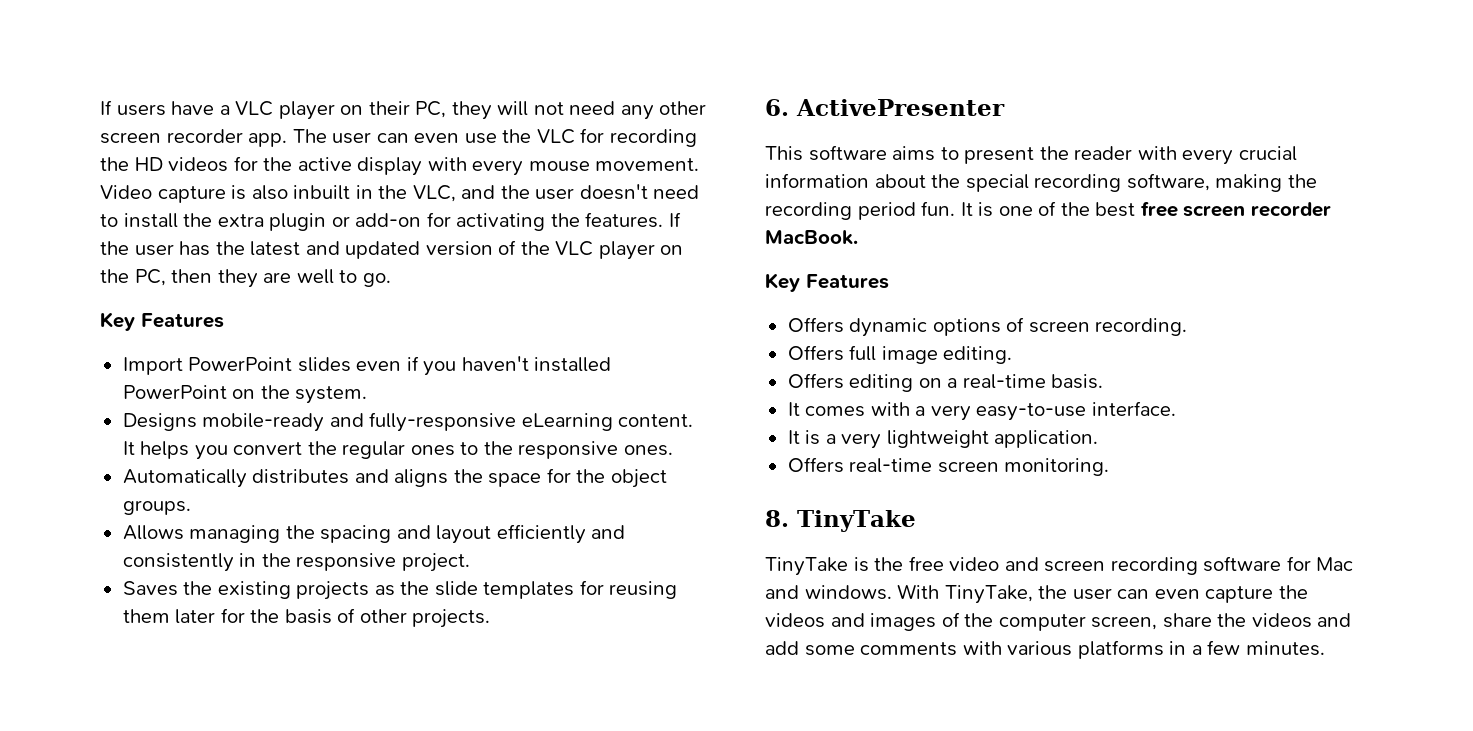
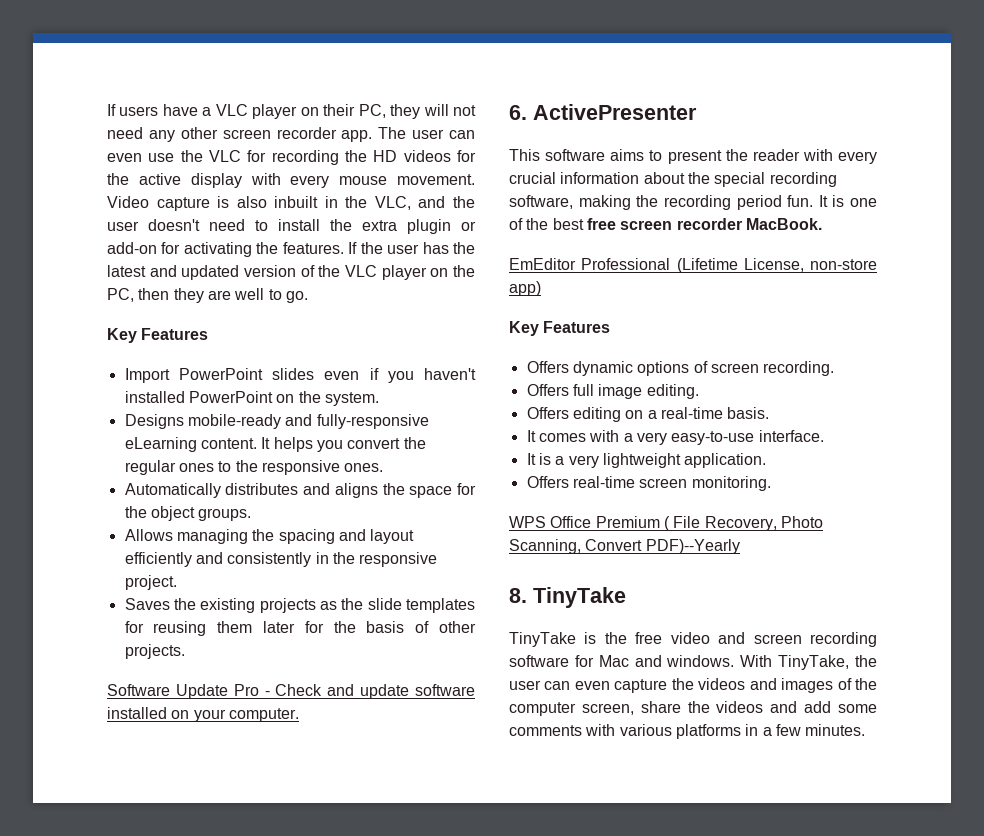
(491, 618) none -> [107,684,475,699] [107,707,299,722] // Software Update Pro - Check and update software installed on your computer.
(858, 237) none -> [509,258,877,273] [509,281,541,296] // EmEditor Professional (Lifetime License, non-store app)
(1110, 467) none -> [509,516,823,531] [509,539,740,554] // WPS Office Premium ( File Recovery, Photo Scanning, Convert PDF)--Yearly

